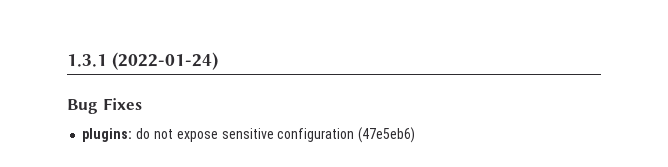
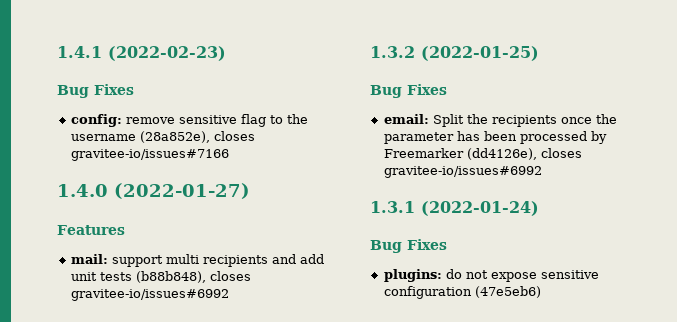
(67, 60) none -> [57,46,226,61] [57,84,134,98] [70,114,308,127] [70,131,255,143] [70,149,229,161] [57,183,250,199] [57,225,125,235] [70,254,324,267] [70,271,251,283] [70,289,229,301] [370,46,539,61] [370,84,447,98] [383,114,617,127] [383,131,607,144] [383,148,582,160] [383,166,542,178] 1.4.1 (2022-02-23) // Bug Fixes // config: remove sensitive flag to the username (28a852e), closes gravitee-io/issues#7166 // 1.4.0 (2022-01-27) // Features // mail: support multi recipients and add unit tests (b88b848), closes gravitee-io/issues#6992 // 1.3.2 (2022-01-25) // Bug Fixes // email: Split the recipients once the parameter has been processed by Freemarker (dd4126e), closes gravitee-io/issues#6992 //

